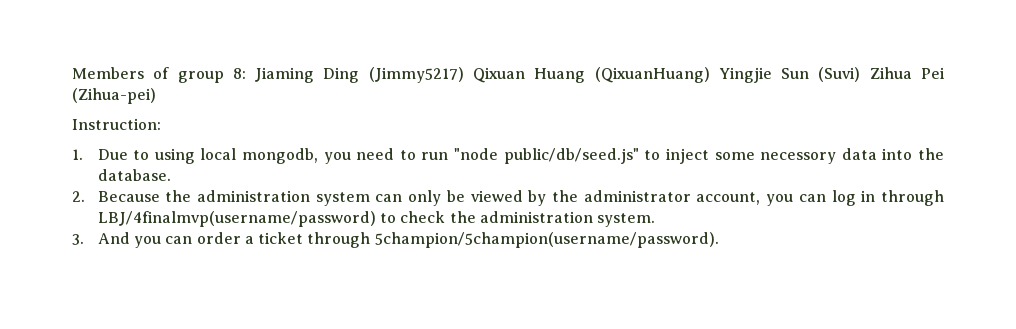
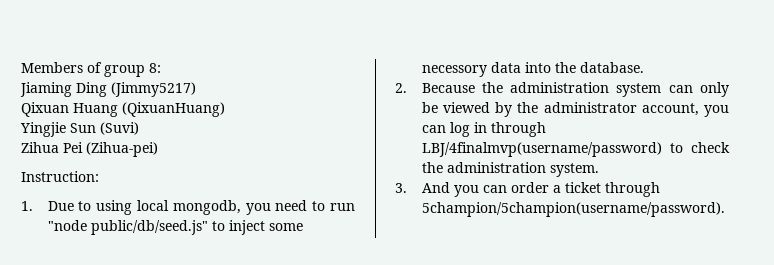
(246, 73) none -> (161, 68) //
(464, 75) none -> (196, 89) //
(710, 75) none -> (225, 109) //
(861, 74) none -> (139, 128) //

